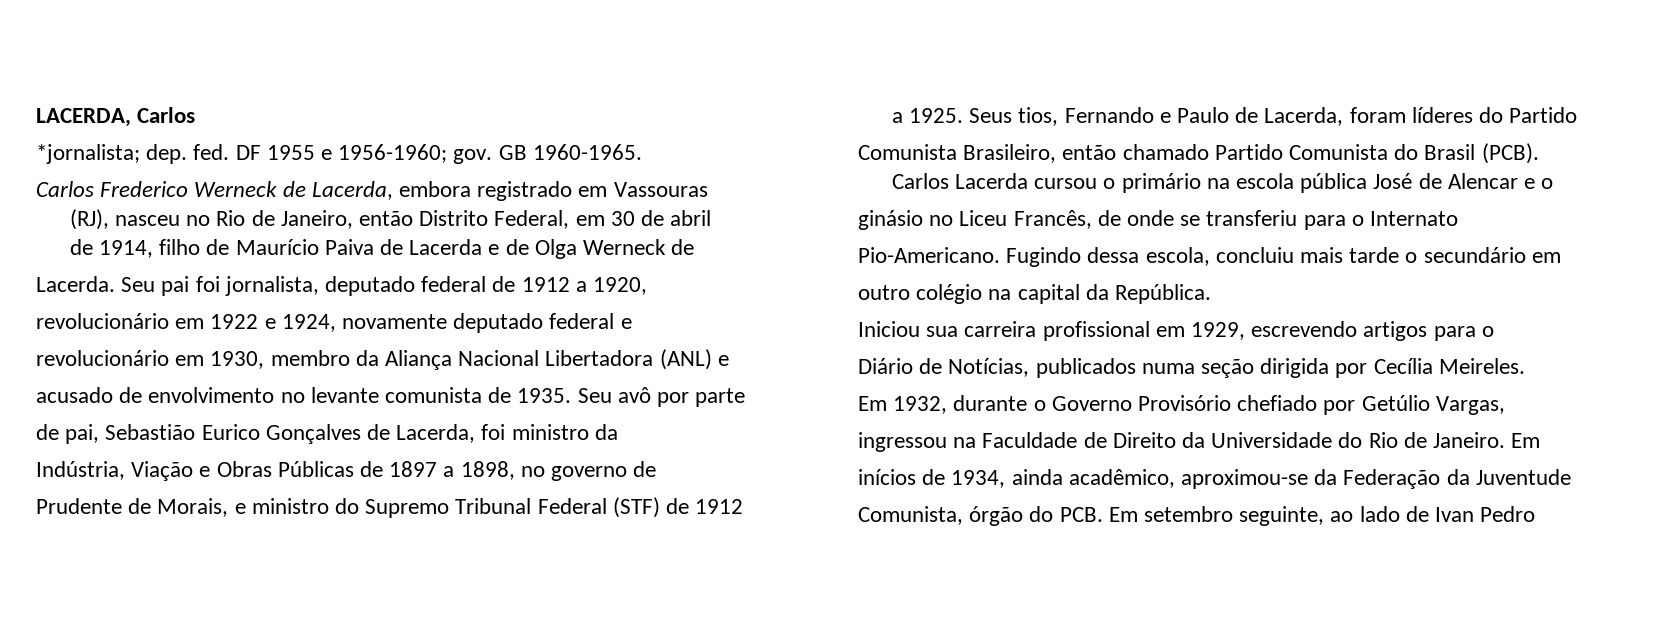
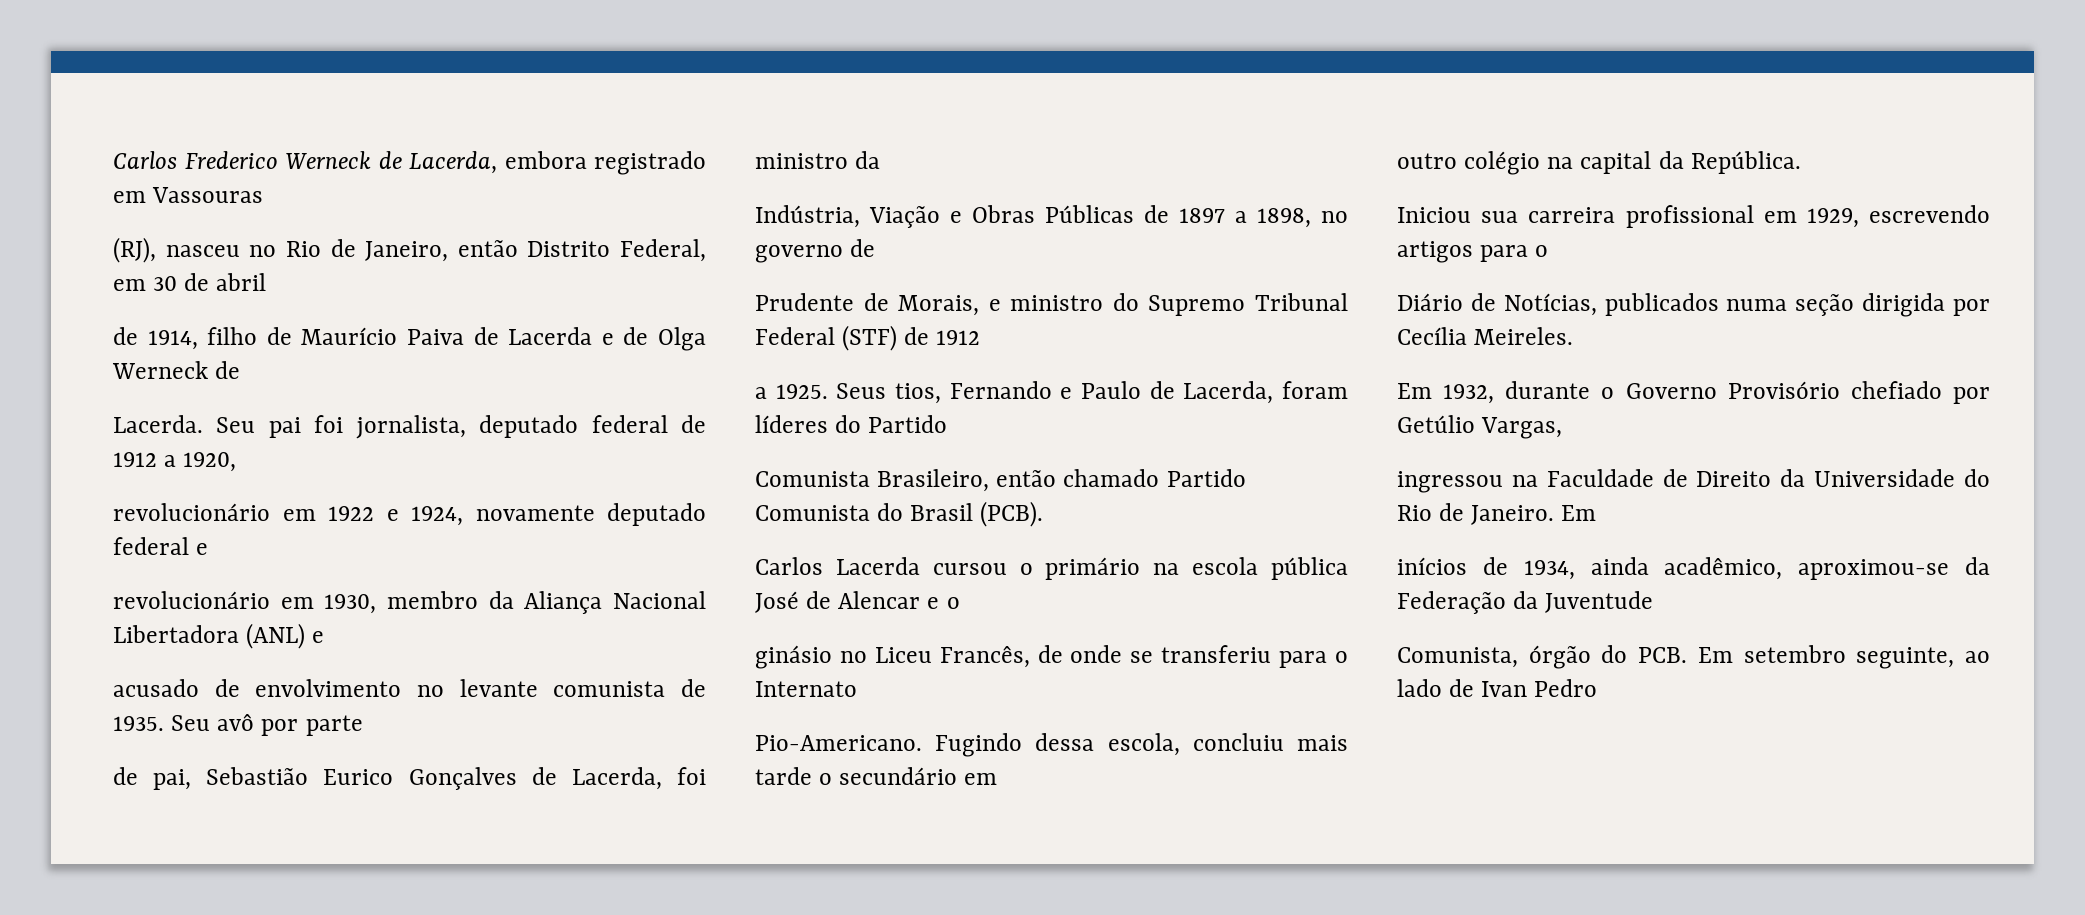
[36,107,196,127] [36,144,642,164] LACERDA, Carlos // *jornalista; dep. fed. DF 1955 e 1956-1960; gov. GB 1960-1965. // -> (113, 160) none

